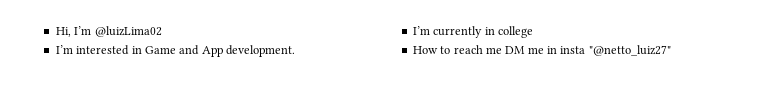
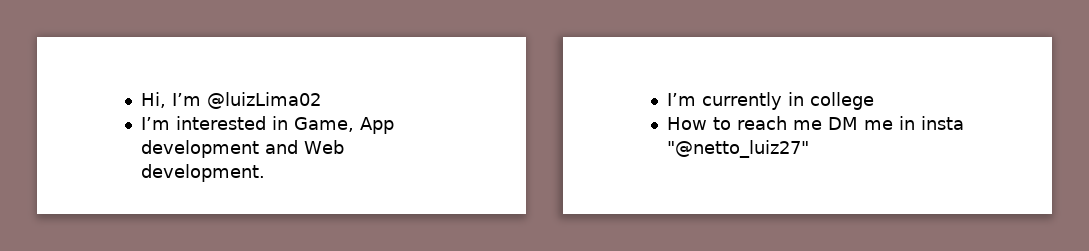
[144,45,223,57] Game and App -> [293,117,394,134] [140,140,344,158] Game, App development and Web

